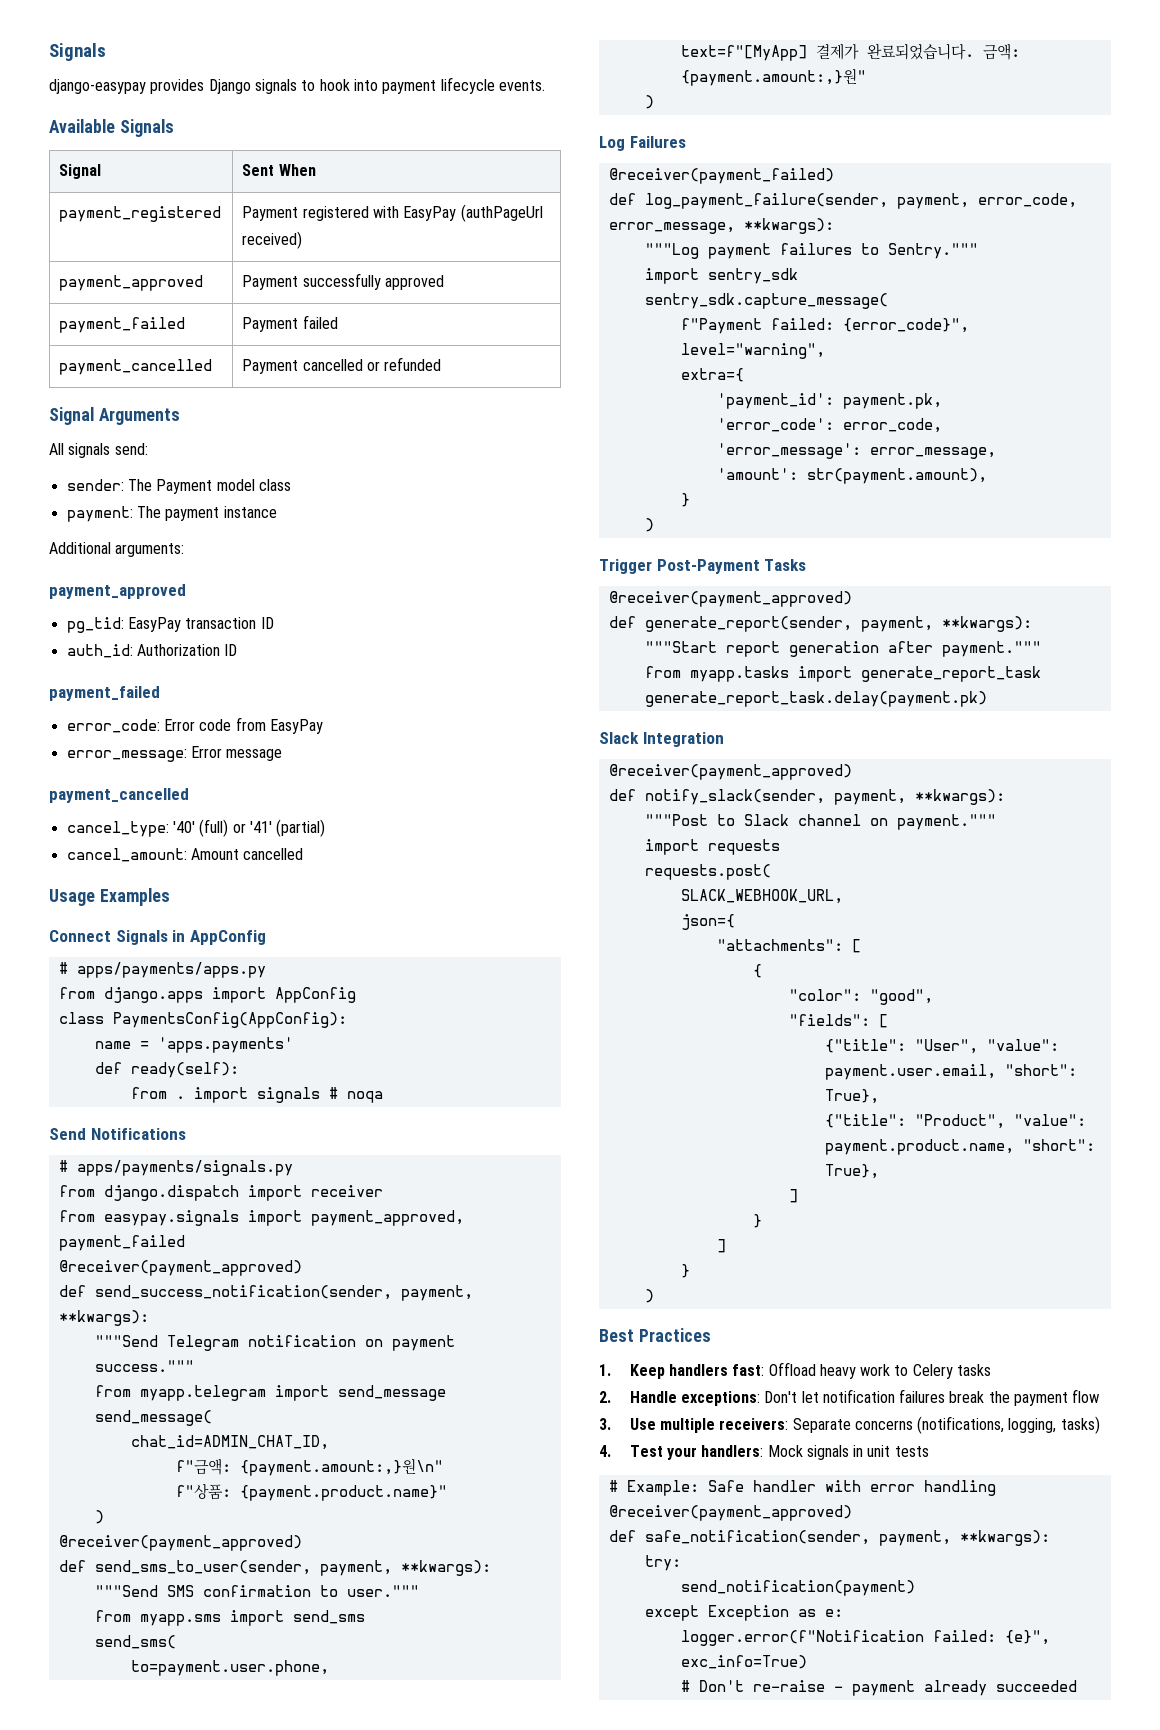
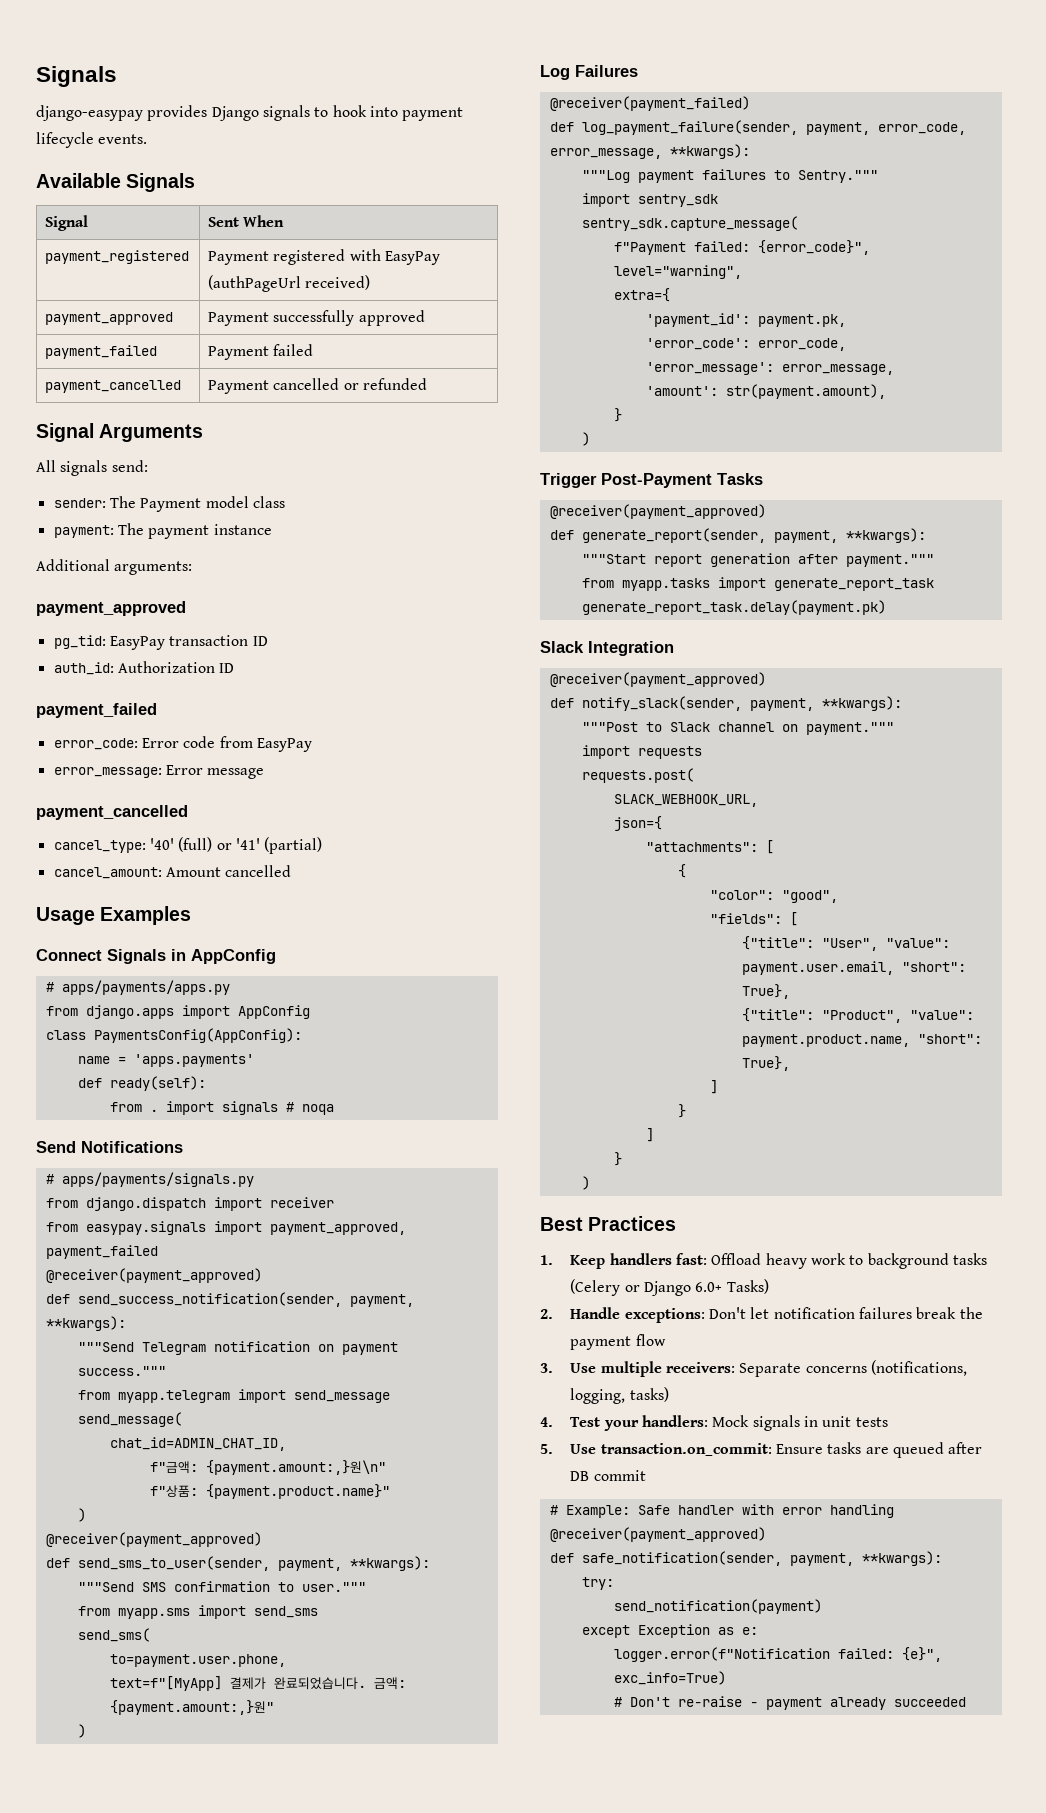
[912,1364,992,1379] Celery tasks -> [867,1253,987,1269] [570,1279,769,1296] background tasks (Celery or Django 6.0+ Tasks)
(929, 1451) none -> [540,1442,983,1458] [570,1470,646,1481] // 5. Use transaction.on_commit: Ensure tasks are queued after DB commit

